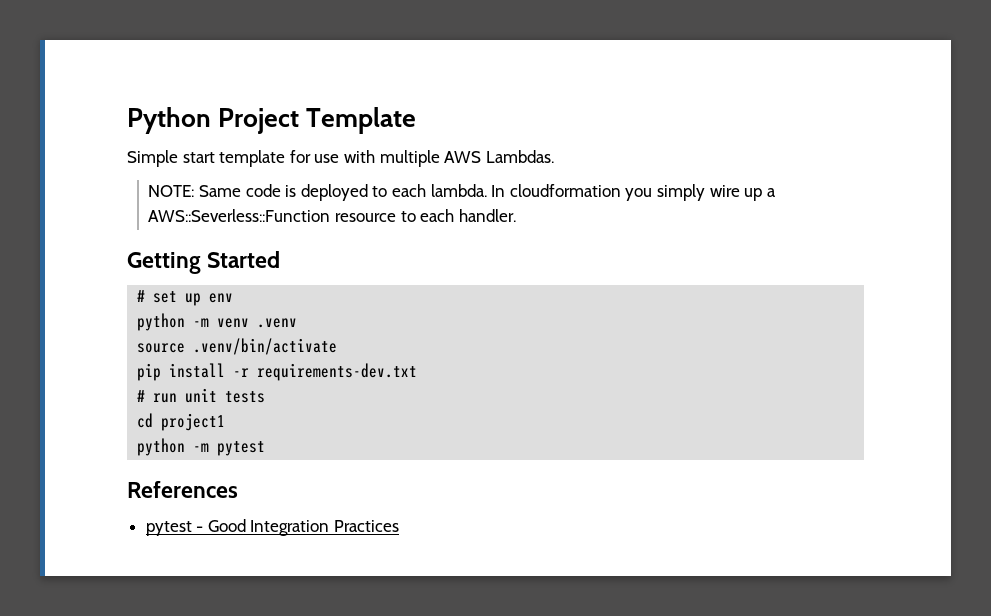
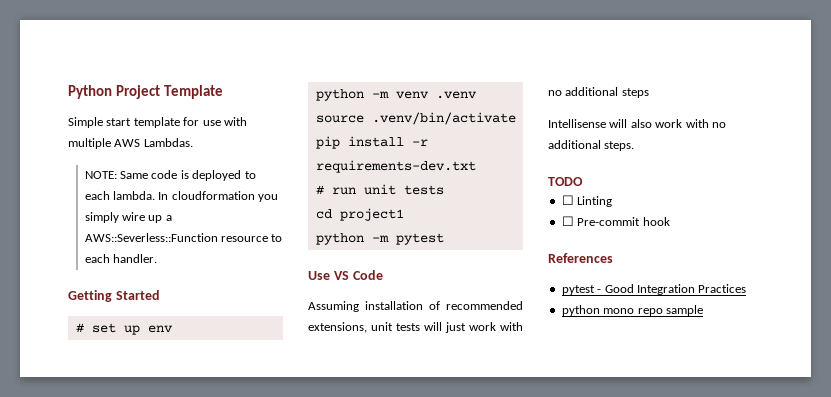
(266, 448) none -> [308,270,383,280] [308,301,523,312] [308,322,523,333] [548,87,649,98] [548,119,726,128] [548,140,635,151] [548,177,583,186] [561,195,613,207] [561,216,670,226] // Use VS Code // Assuming installation of recommended extensions, unit tests will just work with no additional steps // Intellisense will also work with no additional steps. // TODO // ☐ Linting // ☐ Pre-commit hook
(400, 526) none -> [561,305,703,316] // python mono repo sample

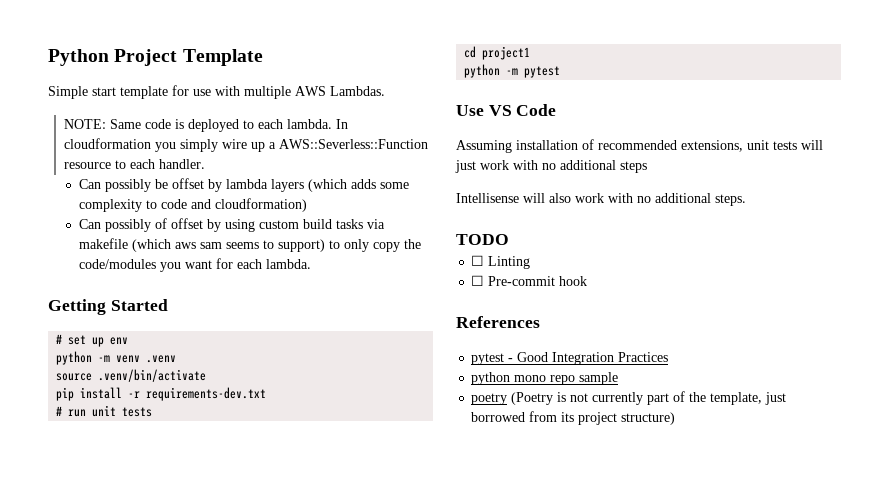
(158, 258) none -> [79,178,410,192] [79,198,308,212] [79,218,386,232] [79,238,422,252] [79,258,312,272] // Can possibly be offset by lambda layers (which adds some complexity to code and cloudformation) // Can possibly of offset by using custom build tasks via makefile (which aws sam seems to support) to only copy the code/modules you want for each lambda.
(703, 310) none -> [471,391,787,405] [471,411,676,425] // poetry (Poetry is not currently part of the template, just borrowed from its project structure)

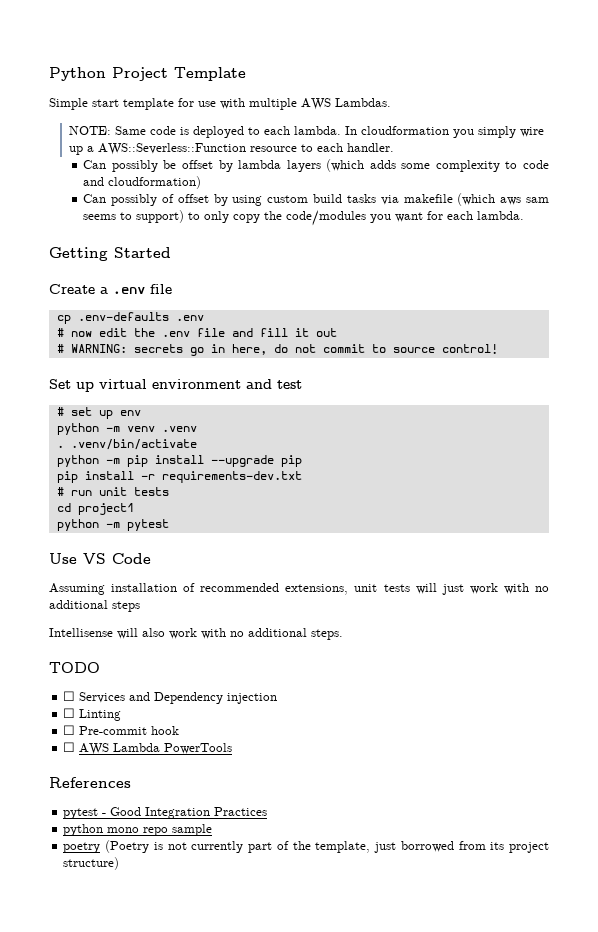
(168, 305) none -> [49,284,172,294] [56,312,204,324] [56,328,337,337] [56,344,498,356] [49,379,302,392] // Create a .env file // cp .env-defaults .env // # now edit the .env file and fill it out // # WARNING: secrets go in here, do not commit to source control! // Set up virtual environment and test
[56,373,93,381] source -> [56,445,64,448] .
(207, 375) none -> [56,455,302,467] // python -m pip install --upgrade pip
(509, 239) none -> [63,691,278,704] // ☐ Services and Dependency injection
(588, 281) none -> [63,742,233,755] // ☐ AWS Lambda PowerTools

